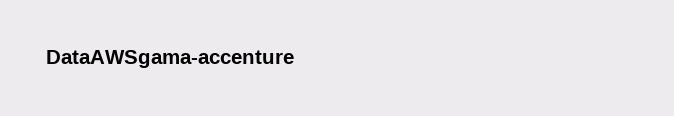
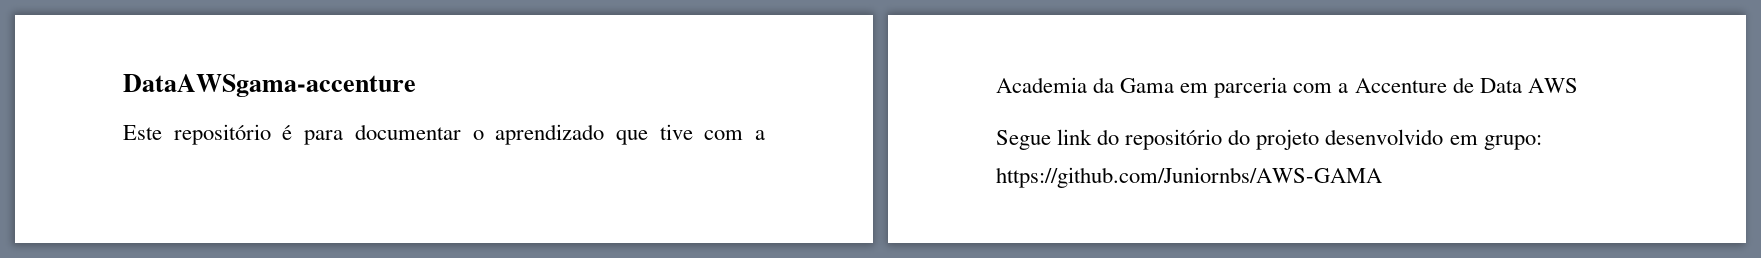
(294, 59) none -> [123,124,765,145] [996,77,1578,98] [996,129,1542,150] [996,167,1382,188] // Este repositório é para documentar o aprendizado que tive com a Academia da Gama em parceria com a Accenture de Data AWS // Segue link do repositório do projeto desenvolvido em grupo: https://github.com/Juniornbs/AWS-GAMA

